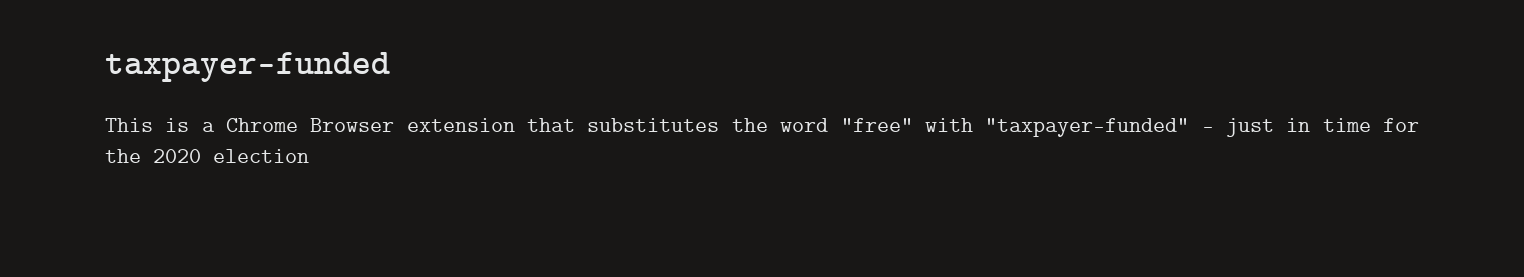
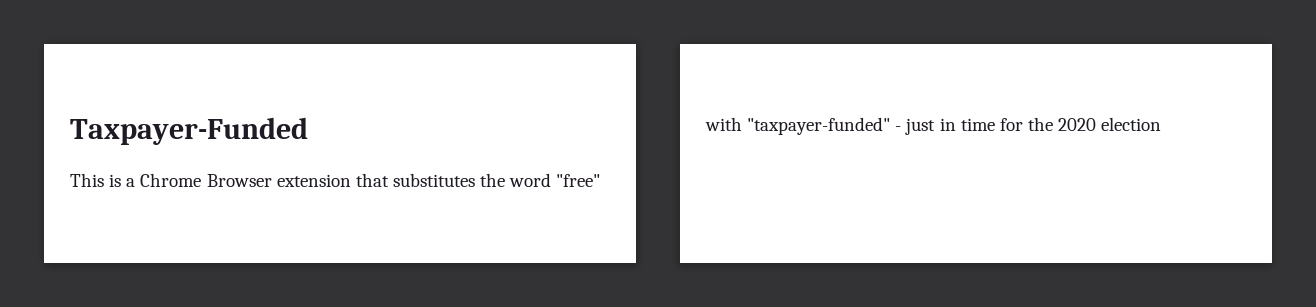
[105,52,390,82] taxpayer-funded -> [70,117,308,145] Taxpayer-Funded

